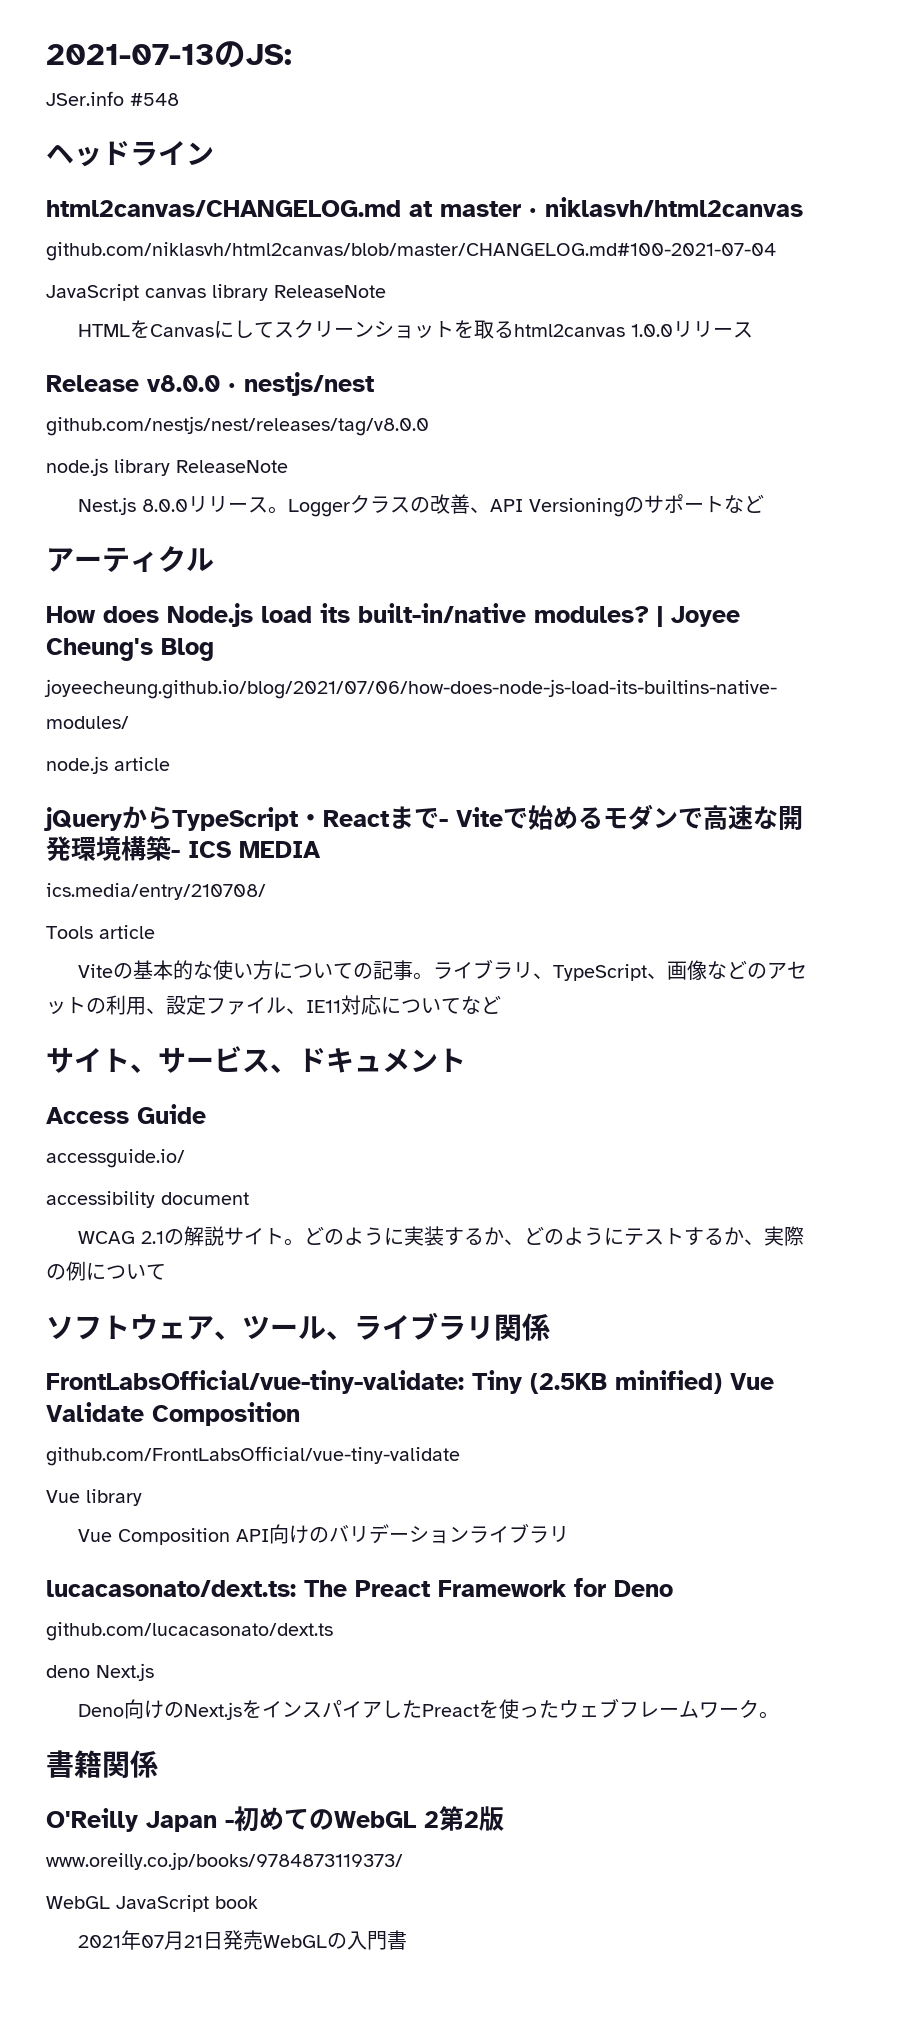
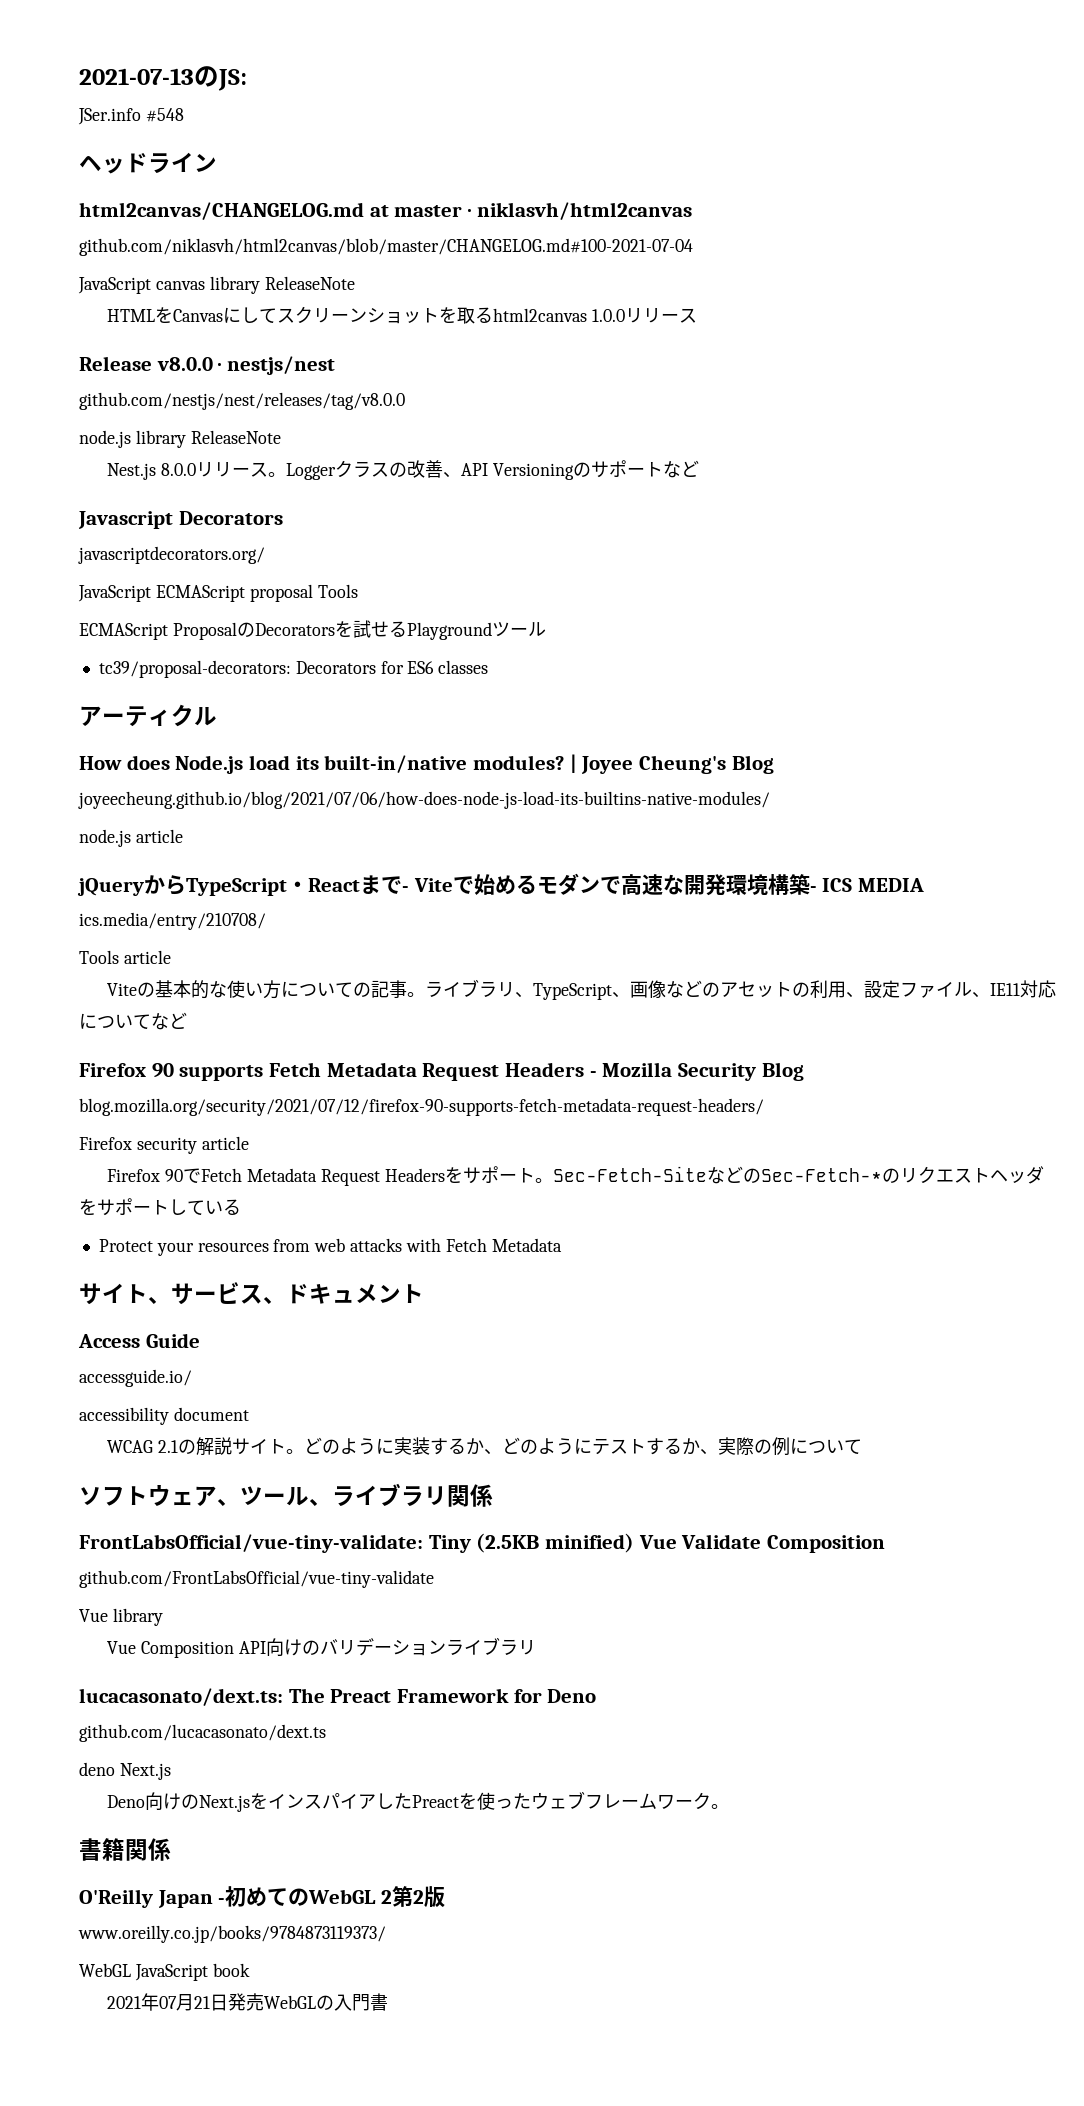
(764, 503) none -> [78,511,283,529] [78,546,265,564] [78,584,358,602] [79,620,546,640] [98,660,489,678] // Javascript Decorators // javascriptdecorators.org/ // JavaScript ECMAScript proposal Tools // ECMAScript ProposalのDecoratorsを試せるPlaygroundツール // tc39/proposal-decorators: Decorators for ES6 classes
(501, 1004) none -> [79,1062,804,1081] [79,1098,764,1116] [79,1136,249,1154] [107,1166,1044,1186] [79,1198,241,1216] [98,1238,562,1256] // Firefox 90 supports Fetch Metadata Request Headers - Mozilla Security Blog // blog.mozilla.org/security/2021/07/12/firefox-90-supports-fetch-metadata-request-headers/ // Firefox security article // Firefox 90でFetch Metadata Request Headersをサポート。Sec-Fetch-SiteなどのSec-Fetch-*のリクエストヘッダをサポートしている // Protect your resources from web attacks with Fetch Metadata

